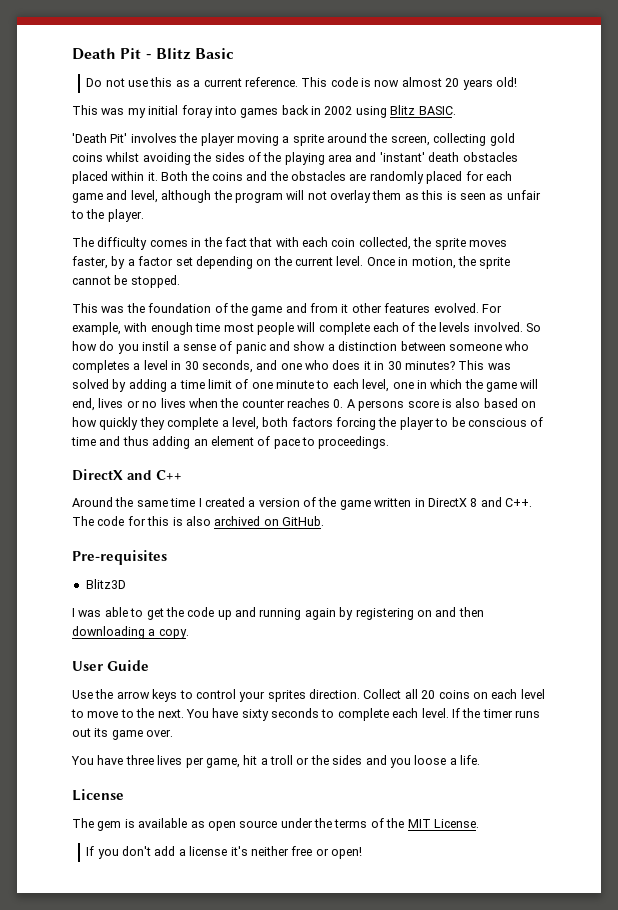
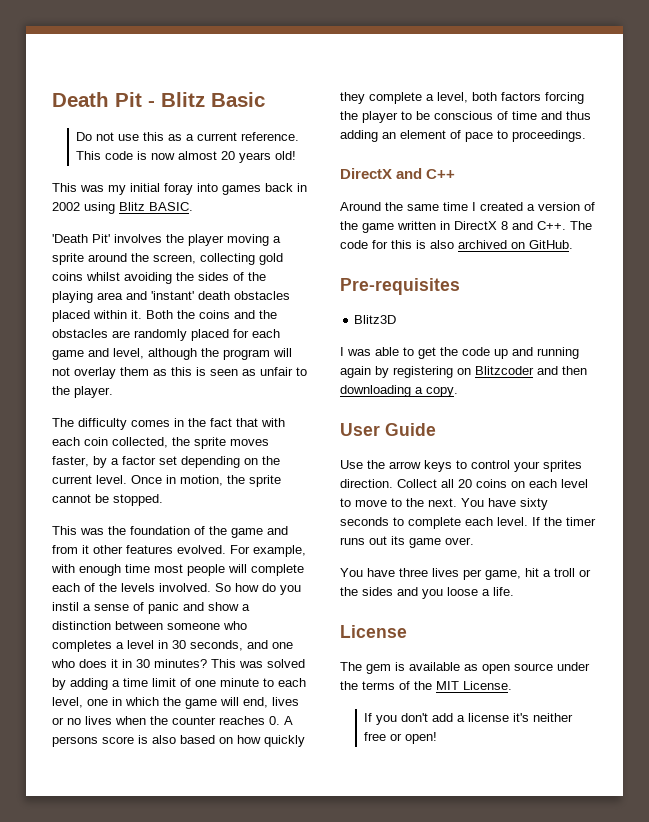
(432, 613) none -> [475,366,534,375] Blitzcoder

